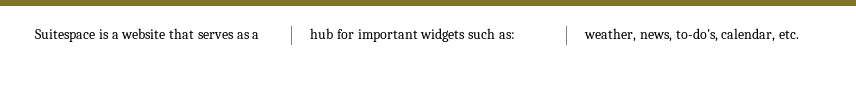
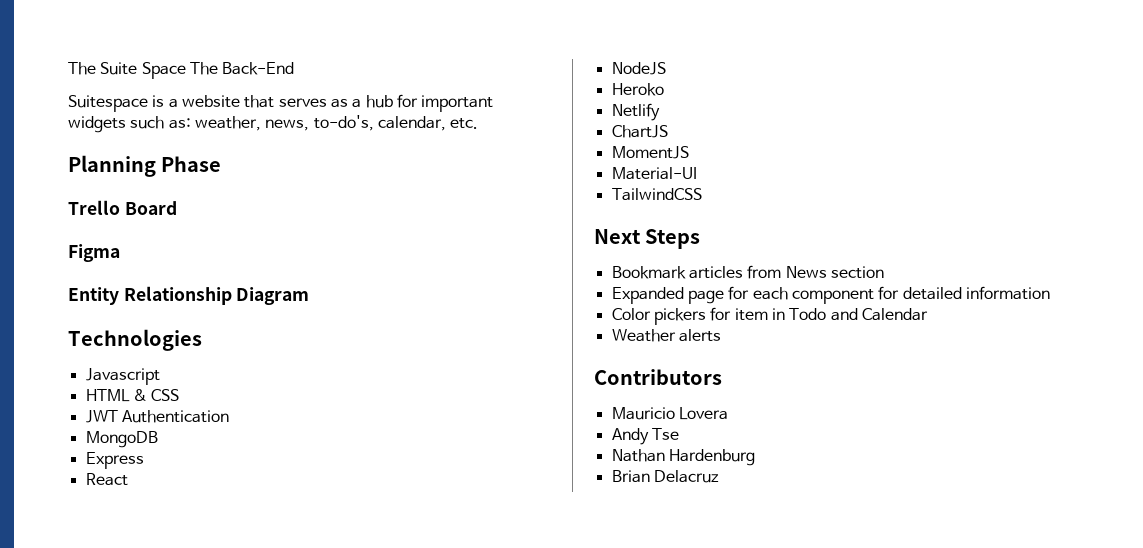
(35, 35) none -> [68,62,295,79] The Suite Space The Back-End //
(800, 34) none -> [68,155,222,177] [68,200,177,215] [68,244,120,262] [68,286,310,305] [68,329,202,351] [85,368,160,385] [85,389,180,402] [85,410,229,423] [85,431,158,448] [85,452,144,469] [85,473,128,486] [611,62,666,75] [611,83,664,96] [611,103,660,121] [611,125,668,138] [611,146,689,159] [611,167,697,180] [611,188,702,201] [594,229,701,249] [611,265,884,279] [611,286,1050,304] [611,307,928,325] [611,329,721,342] [594,369,722,385] [611,407,728,420] [611,428,679,445] [611,449,755,466] [611,470,719,483] // Planning Phase // Trello Board // Figma // Entity Relationship Diagram // Technologies // Javascript // HTML & CSS // JWT Authentication // MongoDB // Express // React // NodeJS // Heroko // Netlify // ChartJS // MomentJS // Material-UI // TailwindCSS // Next Steps // Bookmark articles from News section // Expanded page for each component for detailed information // Color pickers for item in Todo and Calendar // Weather alerts // Contributors // Mauricio Lovera // Andy Tse // Nathan Hardenburg // Brian Delacruz

